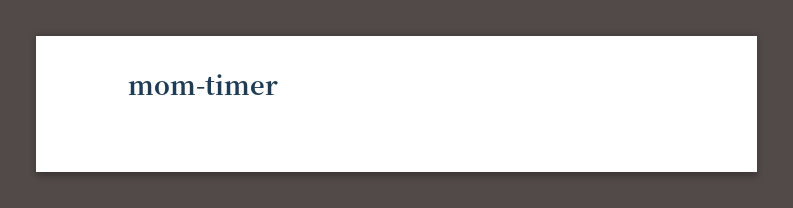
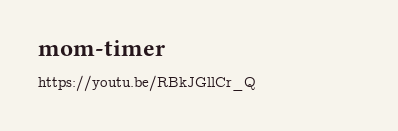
(278, 84) none -> [38,75,256,92] // https://youtu.be/RBkJGllCr_Q

